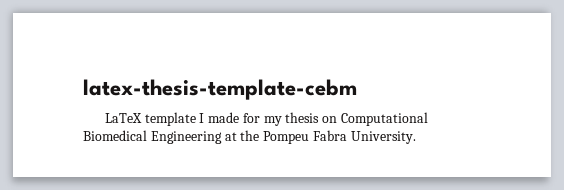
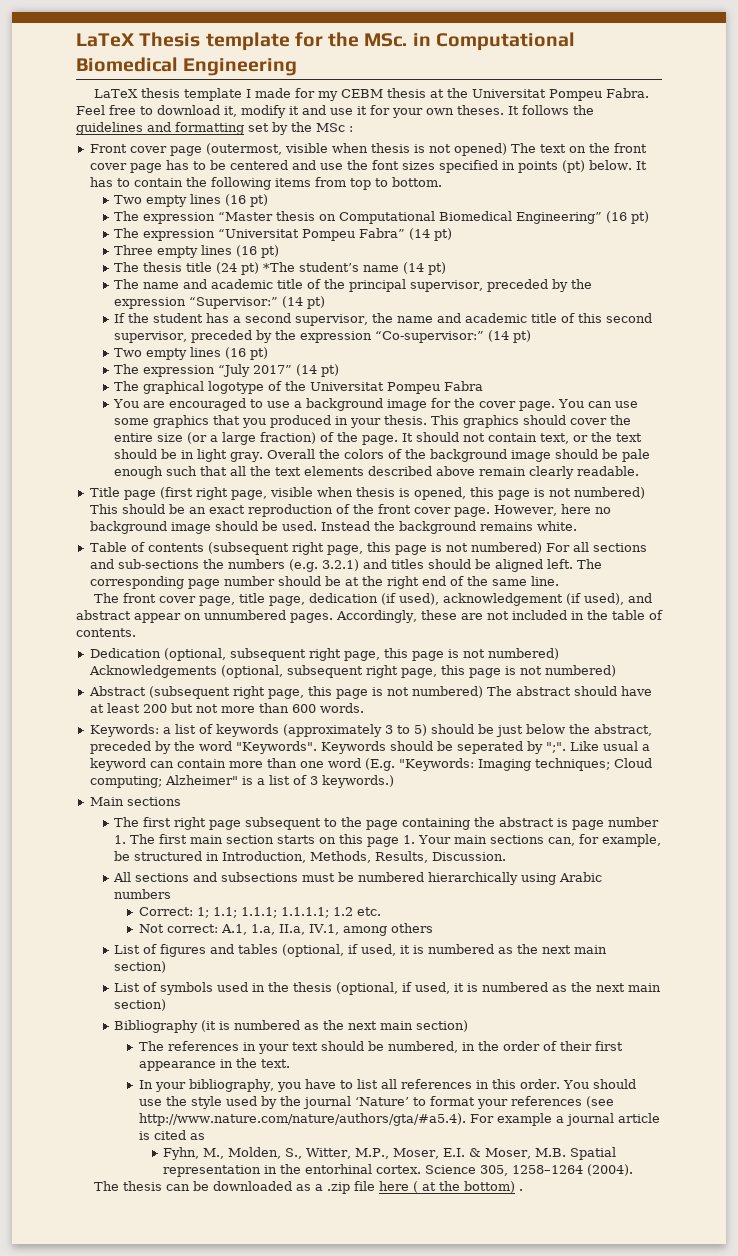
[83,79,357,100] [104,113,142,123] latex-thesis-template-cebm // LaTeX -> [76,32,575,51] [76,57,298,76] [94,88,181,98] LaTeX Thesis template for the MSc. in Computational Biomedical Engineering // LaTeX thesis
[285,112,428,126] [83,130,416,144] thesis on Computational Biomedical Engineering at the Pompeu Fabra University. -> [341,88,650,101] [76,105,594,118] [76,122,353,135] [89,143,647,156] [89,160,647,173] [89,177,442,190] [114,194,269,207] [114,211,650,224] [114,228,453,241] [114,245,280,258] [114,262,447,275] [114,279,593,292] [114,296,326,309] [114,313,653,326] [114,330,532,343] [114,347,269,360] [114,364,340,377] [114,381,484,394] [113,398,639,411] [114,415,632,428] [114,432,643,445] [114,449,651,462] [114,466,640,479] [89,487,645,500] [89,504,611,517] [89,521,577,534] [89,542,647,555] [89,559,602,572] [89,576,559,589] [94,593,653,606] [76,610,663,623] [76,628,136,637] [89,648,559,661] [88,665,616,678] [88,686,652,699] [89,703,364,713] [89,724,652,737] [89,741,650,754] [89,758,652,771] [89,775,394,788] [89,797,181,806] [114,817,660,830] [114,834,662,847] [114,851,507,863] [113,872,603,885] [114,889,172,899] [138,907,381,918] [138,923,433,936] [114,944,608,957] [114,961,167,973] [114,982,662,995] [114,999,167,1011] [114,1020,469,1033] [138,1041,623,1054] [138,1058,290,1071] [138,1079,636,1092] [138,1096,614,1109] [138,1113,660,1126] [138,1130,205,1140] [163,1147,617,1160] [163,1164,634,1177] [94,1181,524,1194] CEBM thesis at the Universitat Pompeu Fabra. Feel free to download it, modify it and use it for your own theses. It follows the guidelines and formatting set by the MSc : // Front cover page (outermost, visible when thesis is not opened) The text on the front cover page has to be centered and use the font sizes specified in points (pt) below. It has to contain the following items from top to bottom. // Two empty lines (16 pt) // The expression “Master thesis on Computational Biomedical Engineering” (16 pt) // The expression “Universitat Pompeu Fabra” (14 pt) // Three empty lines (16 pt) // The thesis title (24 pt) *The student’s name (14 pt) // The name and academic title of the principal supervisor, preceded by the expression “Supervisor:” (14 pt) // If the student has a second supervisor, the name and academic title of this second supervisor, preceded by the expression “Co-supervisor:” (14 pt) // Two empty lines (16 pt) // The expression “July 2017” (14 pt) // The graphical logotype of the Universitat Pompeu Fabra // You are encouraged to use a background image for the cover page. You can use some graphics that you produced in your thesis. This graphics should cover the entire size (or a large fraction) of the page. It should not contain text, or the text should be in light gray. Overall the colors of the background image should be pale enough such that all the text elements described above remain clearly readable. // Title page (first right page, visible when thesis is opened, this page is not numbered) This should be an exact reproduction of the front cover page. However, here no background image should be used. Instead the background remains white. // Table of contents (subsequent right page, this page is not numbered) For all sections and sub-sections the numbers (e.g. 3.2.1) and titles should be aligned left. The corresponding page number should be at the right end of the same line. // The front cover page, title page, dedication (if used), acknowledgement (if used), and abstract appear on unnumbered pages. Accordingly, these are not included in the table of contents. // Dedication (optional, subsequent right page, this page is not numbered) Acknowledgements (optional, subsequent right page, this page is not numbered) // Abstract (subsequent right page, this page is not numbered) The abstract should have at least 200 but not more than 600 words. // Keywords: a list of keywords (approximately 3 to 5) should be just below the abstract, preceded by the word "Keywords". Keywords should be seperated by ";". Like usual a keyword can contain more than one word (E.g. "Keywords: Imaging techniques; Cloud computing; Alzheimer" is a list of 3 keywords.) // Main sections // The first right page subsequent to the page containing the abstract is page number 1. The first main section starts on this page 1. Your main sections can, for example, be structured in Introduction, Methods, Results, Discussion. // All sections and subsections must be numbered hierarchically using Arabic numbers // Correct: 1; 1.1; 1.1.1; 1.1.1.1; 1.2 etc. // Not correct: A.1, 1.a, II.a, IV.1, among others // List of figures and tables (optional, if used, it is numbered as the next main section) // List of symbols used in the thesis (optional, if used, it is numbered as the next main section) // Bibliography (it is numbered as the next main section) // The references in your text should be numbered, in the order of their first appearance in the text. // In your bibliography, you have to list all references in this order. You should use the style used by the journal ‘Nature’ to format your references (see http://www.nature.com/nature/authors/gta/#a5.4). For example a journal article is cited as // Fyhn, M., Molden, S., Witter, M.P., Moser, E.I. & Moser, M.B. Spatial representation in the entorhinal cortex. Science 305, 1258–1264 (2004). // The thesis can be downloaded as a .zip file here ( at the bottom) .

